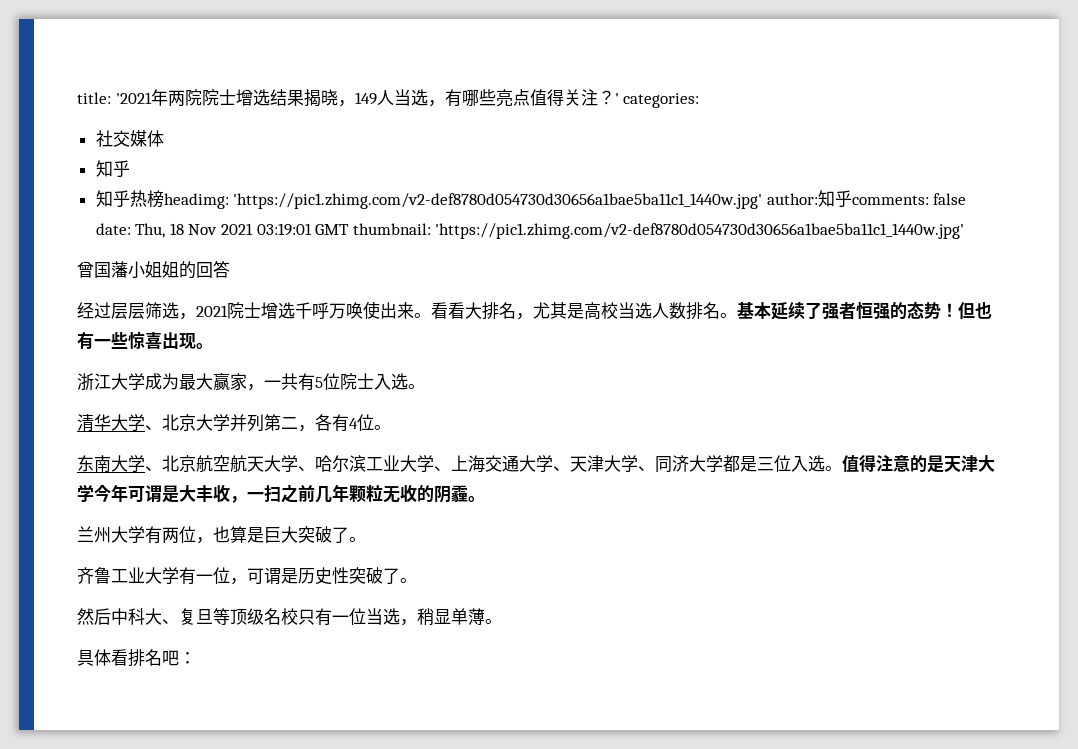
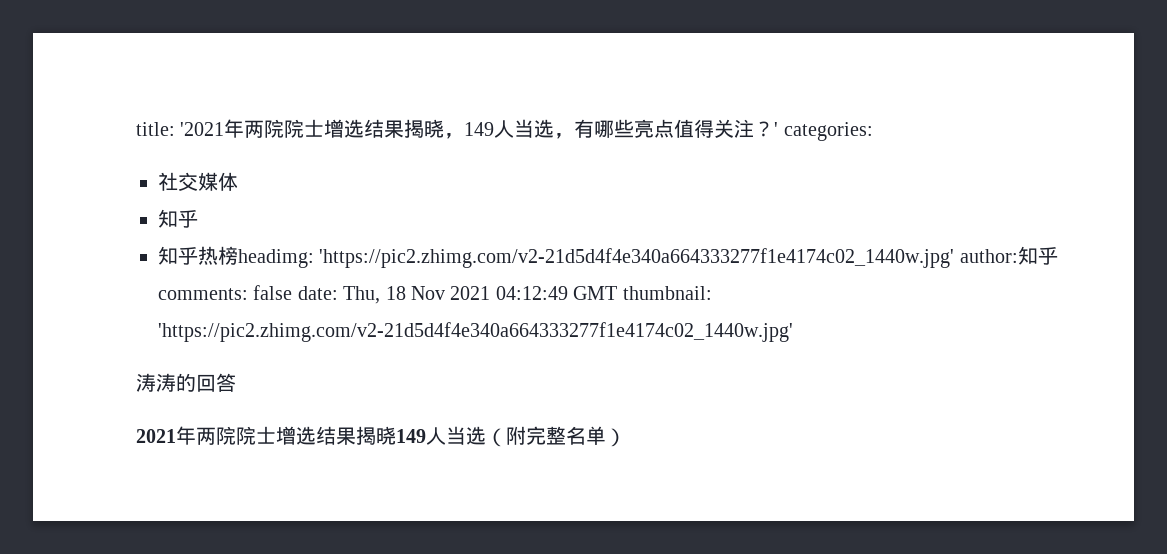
[233,193,763,209] 'https://pic1.zhimg.com/v2-def8780d054730d30656a1bae5ba11c1_1440w.jpg' -> [319,248,955,268] 'https://pic2.zhimg.com/v2-21d5d4f4e340a664333277f1e4174c02_1440w.jpg'
[256,223,312,236] 03:19:01 -> [495,286,568,300] 04:12:49
[435,223,965,239] [77,260,230,279] [77,301,992,320] [77,331,213,349] [77,373,425,391] [77,414,391,432] [77,455,995,473] [77,484,485,503] [77,526,366,544] [77,567,417,585] [77,608,502,626] [77,649,196,667] 'https://pic1.zhimg.com/v2-def8780d054730d30656a1bae5ba11c1_1440w.jpg' // 曾国藩小姐姐的回答 // 经过层层筛选，2021院士增选千呼万唤使出来。看看大排名，尤其是高校当选人数排名。基本延续了强者恒强的态势！但也有一些惊喜出现。 // 浙江大学成为最大赢家，一共有5位院士入选。 // 清华大学、北京大学并列第二，各有4位。 // 东南大学、北京航空航天大学、哈尔滨工业大学、上海交通大学、天津大学、同济大学都是三位入选。值得注意的是天津大学今年可谓是大丰收，一扫之前几年颗粒无收的阴霾。 // 兰州大学有两位，也算是巨大突破了。 // 齐鲁工业大学有一位，可谓是历史性突破了。 // 然后中科大、复旦等顶级名校只有一位当选，稍显单薄。 // 具体看排名吧： -> [158,322,793,342] [136,373,236,392] [136,426,626,447] 'https://pic2.zhimg.com/v2-21d5d4f4e340a664333277f1e4174c02_1440w.jpg' // 涛涛的回答 // 2021年两院院士增选结果揭晓149人当选（附完整名单）

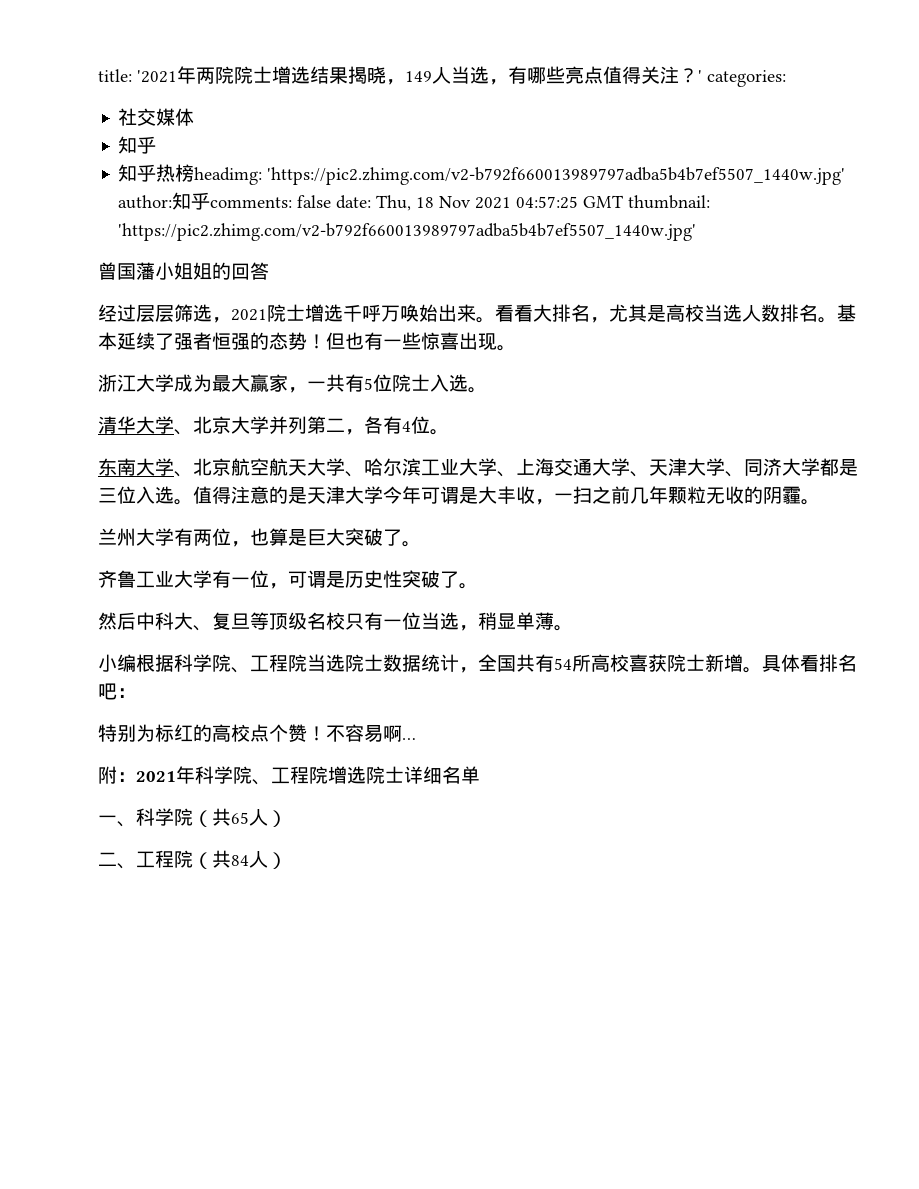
[319,248,955,268] 'https://pic2.zhimg.com/v2-21d5d4f4e340a664333277f1e4174c02_1440w.jpg' -> [267,167,846,185] 'https://pic2.zhimg.com/v2-b792f660013989797adba5b4b7ef5507_1440w.jpg'
[495,286,568,300] 04:12:49 -> [516,196,579,209] 04:57:25
[158,322,793,342] [136,373,236,392] [136,426,606,447] 'https://pic2.zhimg.com/v2-21d5d4f4e340a664333277f1e4174c02_1440w.jpg' // 涛涛的回答 // 2021年两院院士增选结果揭晓149人当选（附完整名单 -> [118,223,697,241] [98,262,269,280] [98,304,856,323] [98,332,516,351] [98,374,487,393] [98,416,449,435] [98,458,858,477] [98,486,820,505] [98,528,421,547] [98,570,478,589] [98,612,573,631] [98,654,857,673] [98,683,136,700] [98,724,416,742] [98,766,480,785] [98,808,287,827] [98,850,268,869] 'https://pic2.zhimg.com/v2-b792f660013989797adba5b4b7ef5507_1440w.jpg' // 曾国藩小姐姐的回答 // 经过层层筛选，2021院士增选千呼万唤始出来。看看大排名，尤其是高校当选人数排名。基本延续了强者恒强的态势！但也有一些惊喜出现。 // 浙江大学成为最大赢家，一共有5位院士入选。 // 清华大学、北京大学并列第二，各有4位。 // 东南大学、北京航空航天大学、哈尔滨工业大学、上海交通大学、天津大学、同济大学都是三位入选。值得注意的是天津大学今年可谓是大丰收，一扫之前几年颗粒无收的阴霾。 // 兰州大学有两位，也算是巨大突破了。 // 齐鲁工业大学有一位，可谓是历史性突破了。 // 然后中科大、复旦等顶级名校只有一位当选，稍显单薄。 // 小编根据科学院、工程院当选院士数据统计，全国共有54所高校喜获院士新增。具体看排名吧： // 特别为标红的高校点个赞！不容易啊… // 附：2021年科学院、工程院增选院士详细名单 // 一、科学院（共65人） // 二、工程院（共84人

